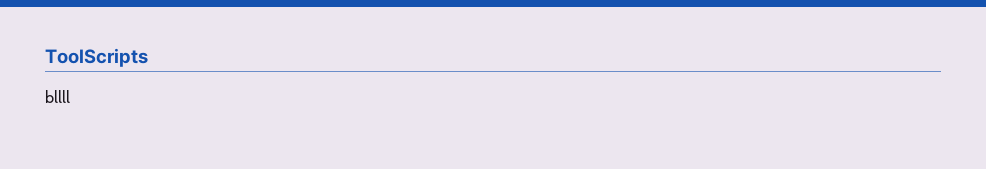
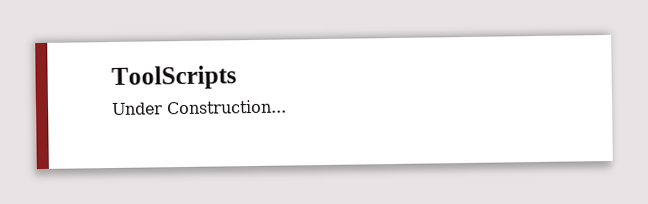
[45,90,70,103] bllll -> [111,99,287,115] Under Construction...

